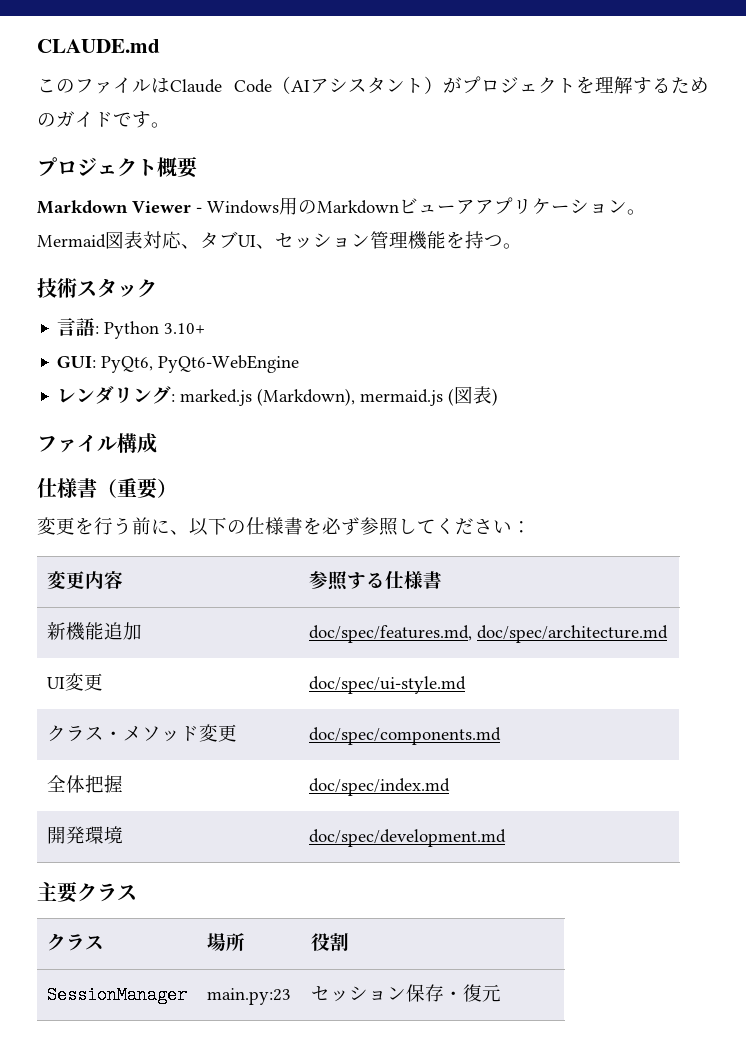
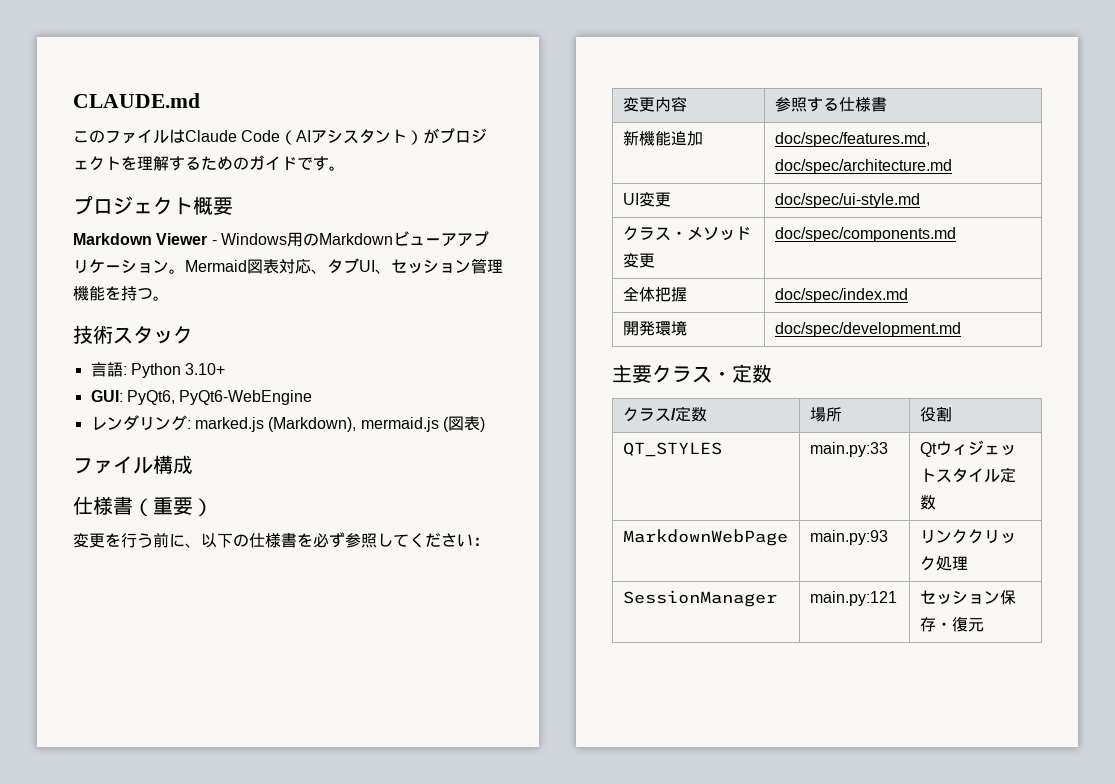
[46,933,104,951] // クラス -> [712,364,772,383] [622,406,707,422] ・定数 // クラス/定数
(349, 942) none -> [622,442,722,457] [809,442,888,457] [919,440,1016,457] [919,467,1016,483] [919,495,936,510] [622,529,788,546] [809,530,888,545] [919,529,1016,544] [919,556,968,571] // QT_STYLES | main.py:33 | Qtウィジェットスタイル定数 // MarkdownWebPage | main.py:93 | リンククリック処理
[206,988,291,1005] main.py:23 -> [809,591,897,606] main.py:121

